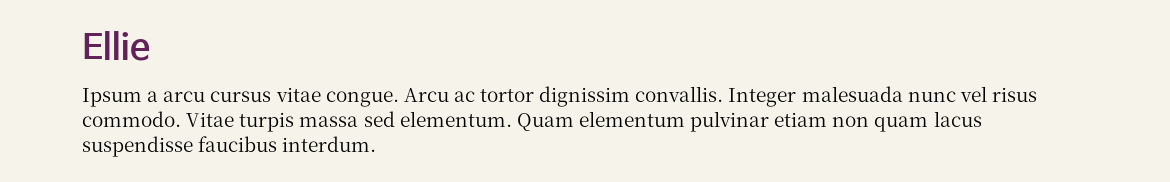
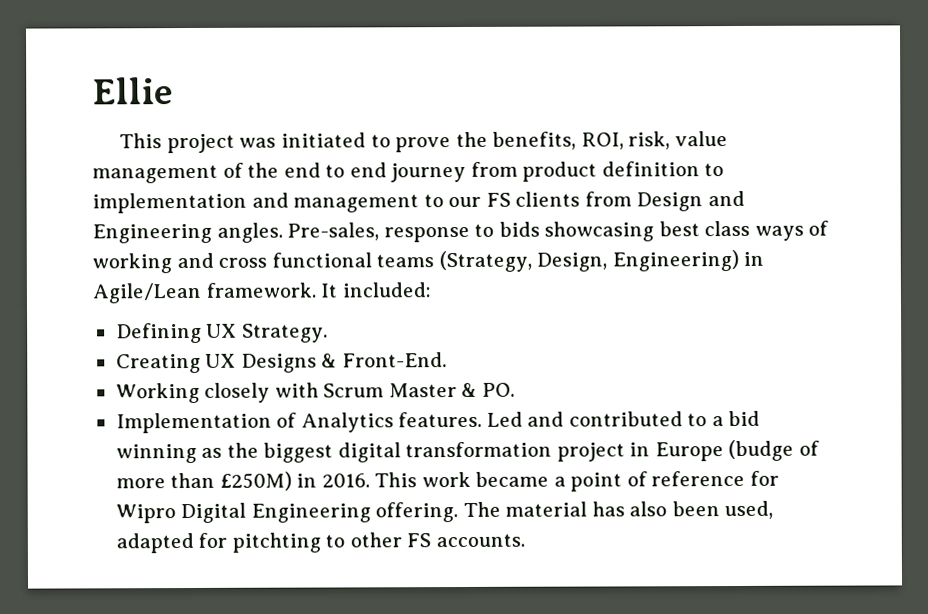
[82,86,1037,107] [82,111,982,132] [82,136,377,157] Ipsum a arcu cursus vitae congue. Arcu ac tortor dignissim convallis. Integer malesuada nunc vel risus commodo. Vitae turpis massa sed elementum. Quam elementum pulvinar etiam non quam lacus suspendisse faucibus interdum. -> [119,131,728,154] [92,161,725,184] [92,190,745,214] [92,220,830,244] [92,249,765,274] [92,282,431,304] [115,322,328,344] [115,352,447,374] [115,382,515,404] [115,410,761,434] [115,439,820,464] [115,470,779,492] [115,500,774,524] [115,532,525,554] This project was initiated to prove the benefits, ROI, risk, value management of the end to end journey from product definition to implementation and management to our FS clients from Design and Engineering angles. Pre-sales, response to bids showcasing best class ways of working and cross functional teams (Strategy, Design, Engineering) in Agile/Lean framework. It included: // Defining UX Strategy. // Creating UX Designs & Front-End. // Working closely with Scrum Master & PO. // Implementation of Analytics features. Led and contributed to a bid winning as the biggest digital transformation project in Europe (budge of more than £250M) in 2016. This work became a point of reference for Wipro Digital Engineering offering. The material has also been used, adapted for pitchting to other FS accounts.

